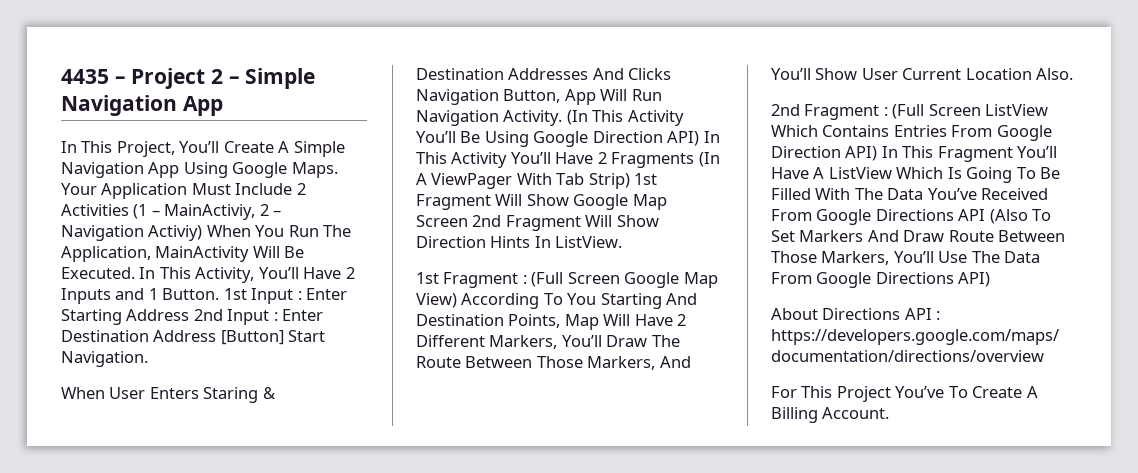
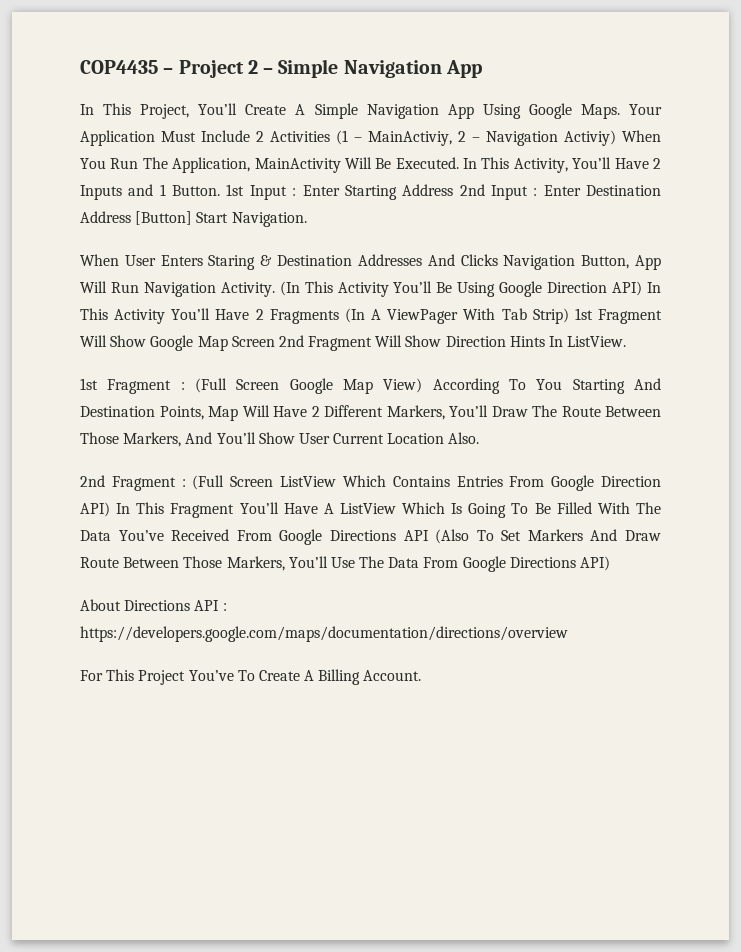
[61,69,109,84] 4435 -> [80,60,158,74] COP4435

